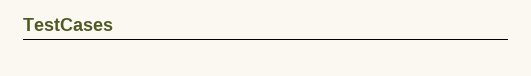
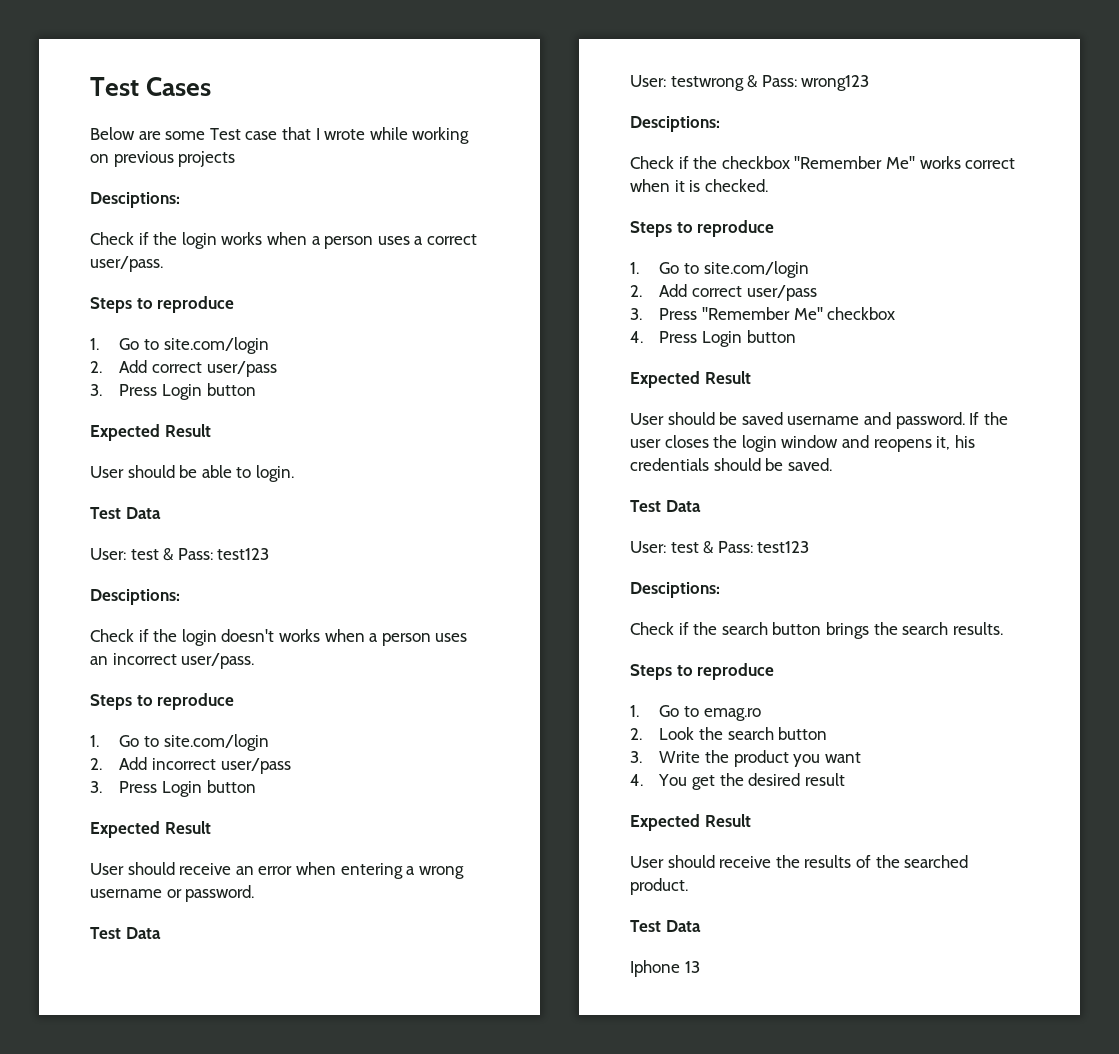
[23,18,113,31] TestCases -> [90,77,212,96] [90,127,470,144] [90,151,236,167] [90,192,180,208] [90,232,477,249] [90,256,163,272] [90,296,235,313] [90,337,269,354] [90,360,277,377] [90,383,256,400] [90,424,211,441] [90,465,294,482] [90,507,161,519] [90,548,270,561] [90,589,180,605] [90,629,468,646] [90,653,255,669] [90,693,235,710] [90,734,269,751] [90,757,291,774] [90,780,256,797] [90,821,211,838] [90,862,464,879] [90,885,255,902] [90,927,161,939] [630,75,870,91] [630,116,720,132] [630,156,1016,169] [630,179,768,192] [630,220,775,237] [630,261,809,278] [630,284,817,301] [630,307,896,320] [630,330,796,347] [630,371,751,388] [630,412,1008,429] [630,435,975,452] [630,458,832,471] [630,500,701,512] [630,541,810,554] [630,582,720,598] [630,622,1003,639] [630,663,775,680] [630,705,761,721] [630,727,828,740] [630,750,861,767] [630,773,845,790] [630,814,751,831] [630,855,969,868] [630,878,688,895] [630,920,701,932] [630,960,700,977] Test Cases // Below are some Test case that I wrote while working on previous projects // Desciptions: // Check if the login works when a person uses a correct user/pass. // Steps to reproduce // 1. Go to site.com/login // 2. Add correct user/pass // 3. Press Login button // Expected Result // User should be able to login. // Test Data // User: test & Pass: test123 // Desciptions: // Check if the login doesn't works when a person uses an incorrect user/pass. // Steps to reproduce // 1. Go to site.com/login // 2. Add incorrect user/pass // 3. Press Login button // Expected Result // User should receive an error when entering a wrong username or password. // Test Data // User: testwrong & Pass: wrong123 // Desciptions: // Check if the checkbox ''Remember Me'' works correct when it is checked. // Steps to reproduce // 1. Go to site.com/login // 2. Add correct user/pass // 3. Press ''Remember Me'' checkbox // 4. Press Login button // Expected Result // User should be saved username and password. If the user closes the login window and reopens it, his credentials should be saved. // Test Data // User: test & Pass: test123 // Desciptions: // Check if the search button brings the search results. // Steps to reproduce // 1. Go to emag.ro // 2. Look the search button // 3. Write the product you want // 4. You get the desired result // Expected Result // User should receive the results of the searched product. // Test Data // Iphone 13

